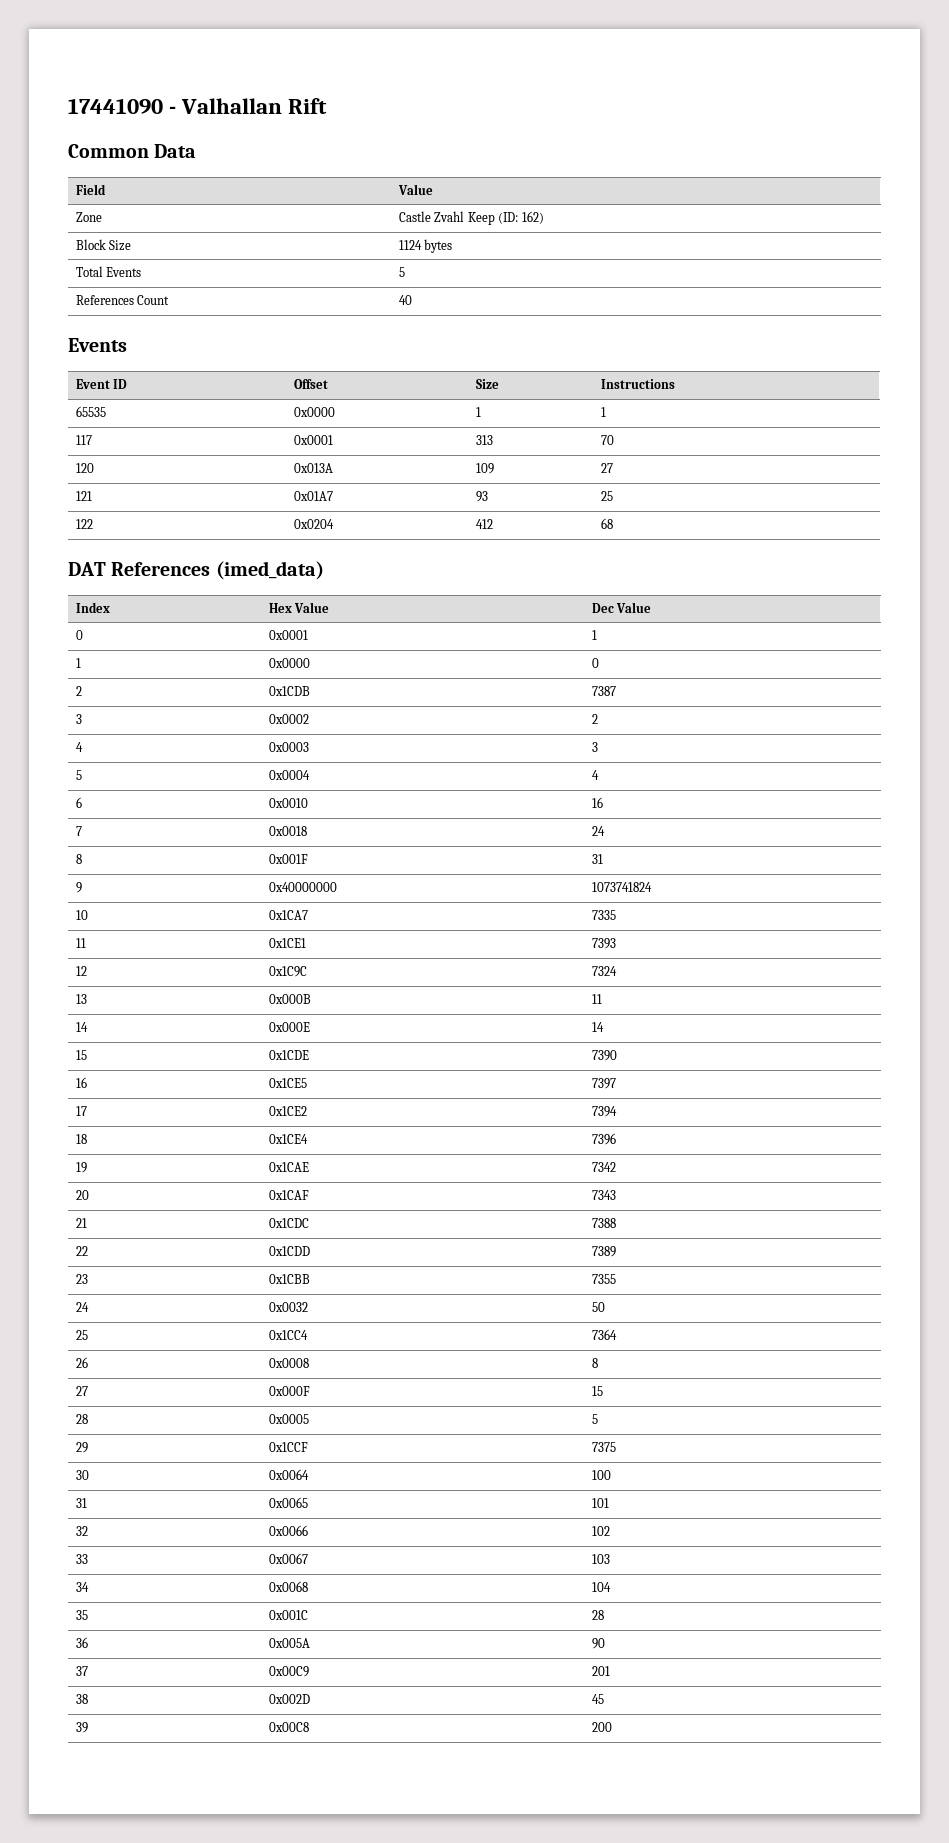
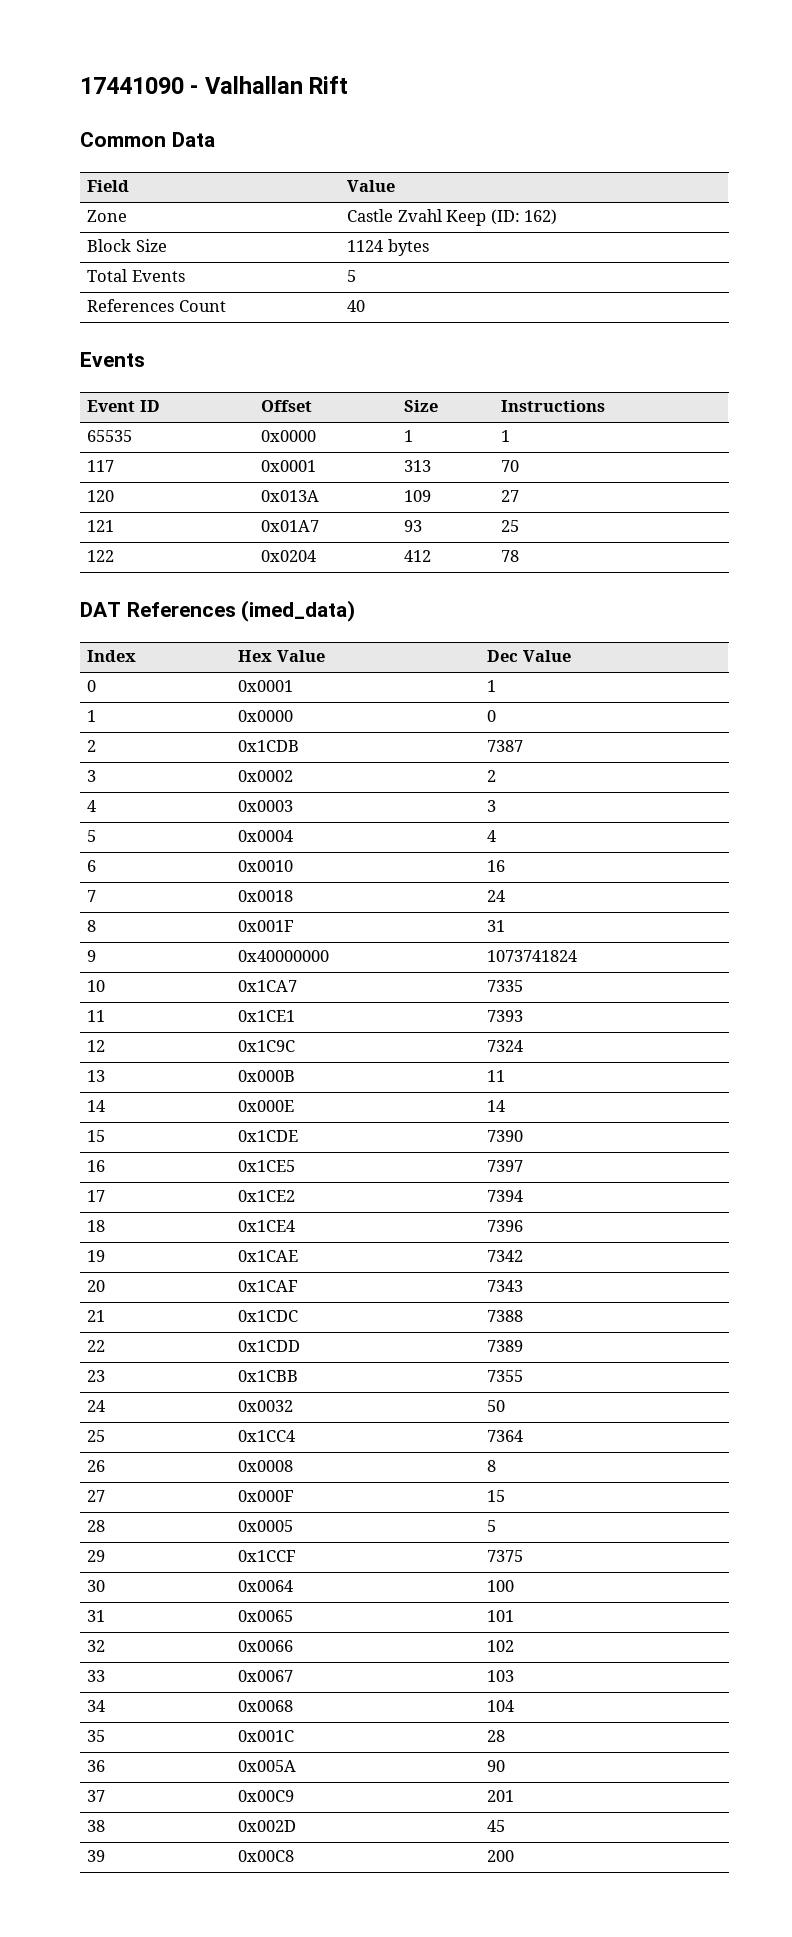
[600,518,613,529] 68 -> [501,550,520,562] 78

